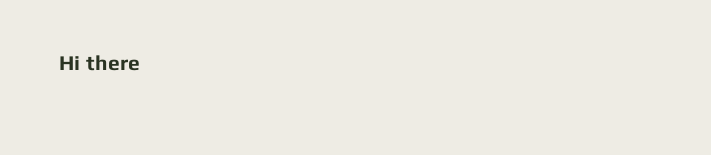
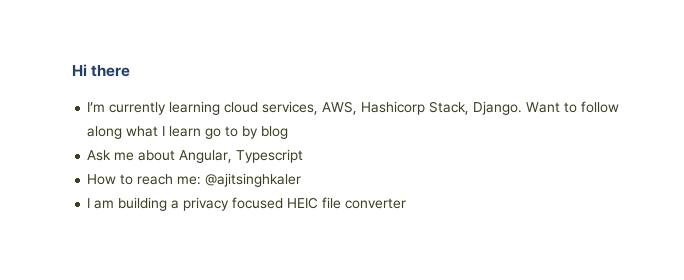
(140, 63) none -> [87,101,620,115] [87,126,289,139] [87,149,304,163] [87,173,302,187] [87,197,407,211] // I’m currently learning cloud services, AWS, Hashicorp Stack, Django. Want to follow along what I learn go to by blog // Ask me about Angular, Typescript // How to reach me: @ajitsinghkaler // I am building a privacy focused HEIC file converter

